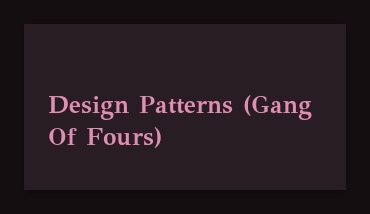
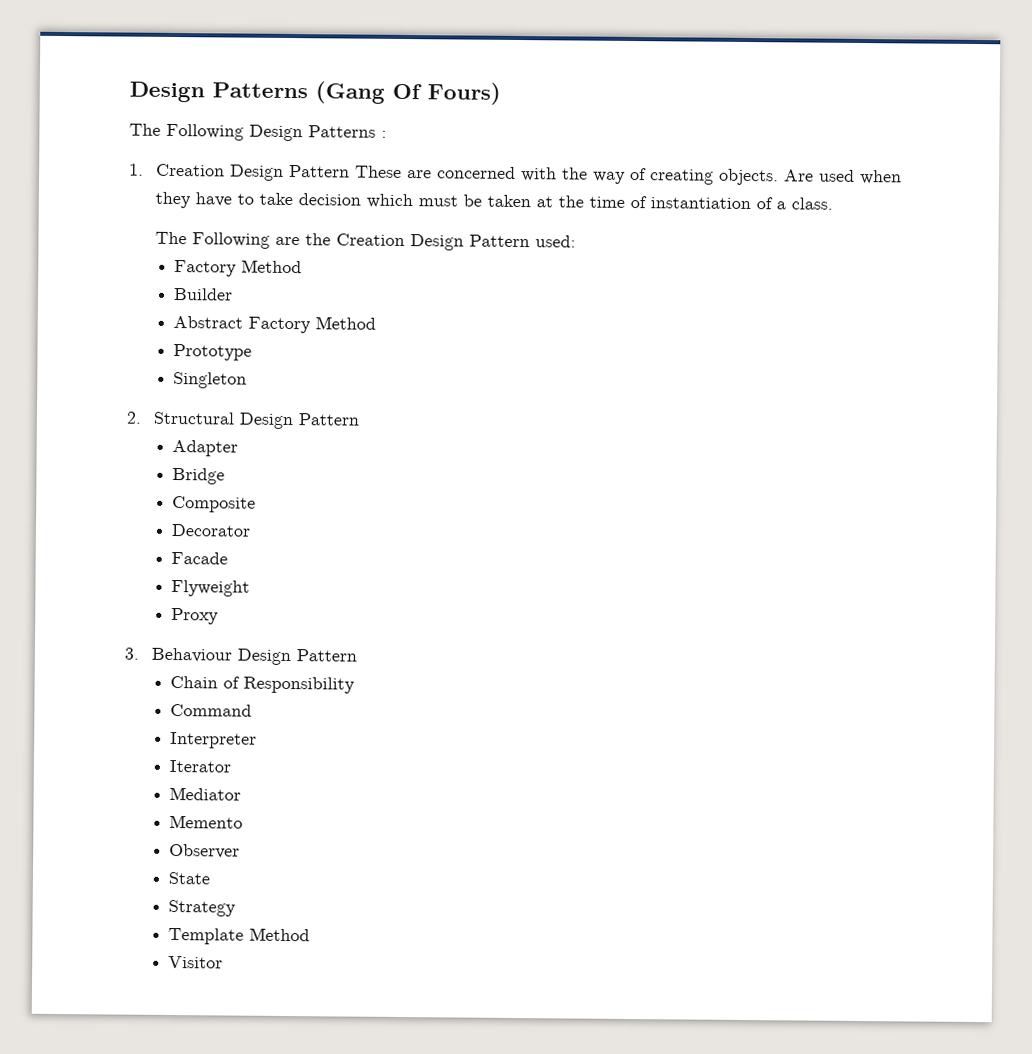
(162, 137) none -> [129,123,387,142] [129,163,903,186] [155,191,834,210] [155,231,577,251] [174,259,303,277] [173,288,234,301] [173,316,377,334] [173,344,253,361] [173,372,248,389] [126,411,360,430] [172,440,239,457] [172,468,226,485] [172,495,257,513] [171,523,252,537] [171,551,229,565] [171,579,251,597] [171,607,220,625] [124,647,358,666] [170,675,356,694] [170,703,253,717] [170,731,258,749] [169,759,232,773] [169,786,242,801] [169,814,244,829] [169,843,241,859] [168,871,211,885] [168,899,237,917] [168,927,311,945] [168,955,224,969] // The Following Design Patterns : // 1. Creation Design Pattern These are concerned with the way of creating objects. Are used when they have to take decision which must be taken at the time of instantiation of a class. // The Following are the Creation Design Pattern used: // Factory Method // Builder // Abstract Factory Method // Prototype // Singleton // 2. Structural Design Pattern // Adapter // Bridge // Composite // Decorator // Facade // Flyweight // Proxy // 3. Behaviour Design Pattern // Chain of Responsibility // Command // Interpreter // Iterator // Mediator // Memento // Observer // State // Strategy // Template Method // Visitor

